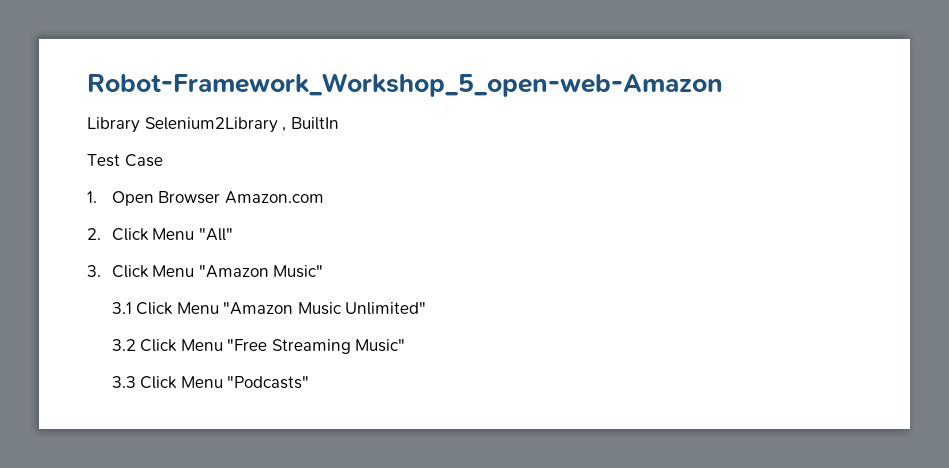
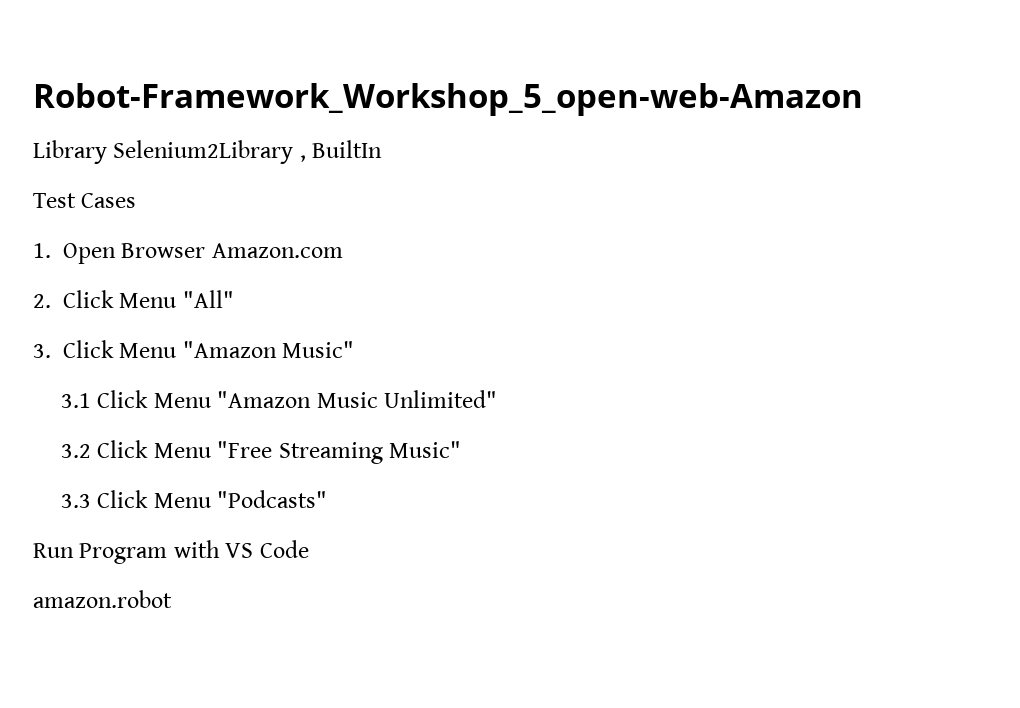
[124,154,163,167] Case -> [81,193,137,208] Cases
(310, 382) none -> [33,540,309,564] [33,590,172,608] // Run Program with VS Code // amazon.robot

